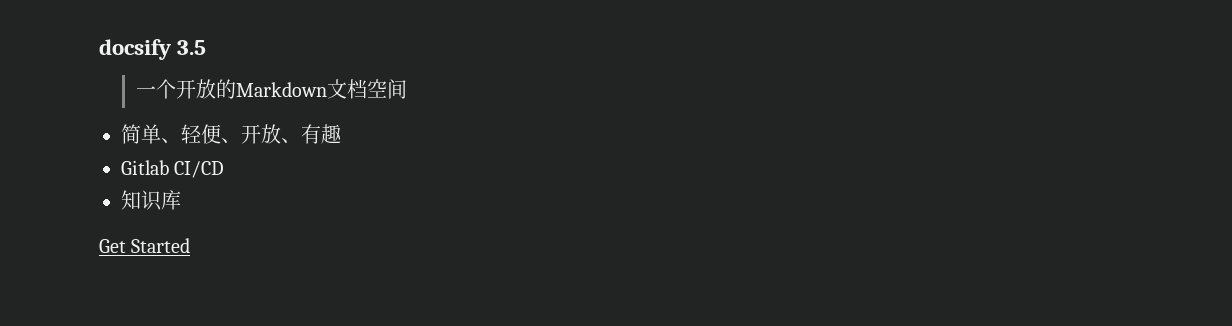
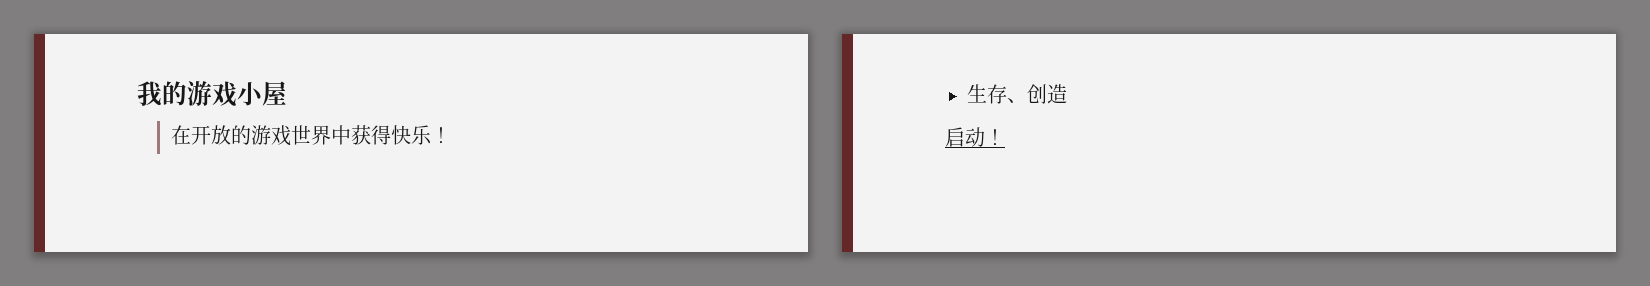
[99,39,207,60] [135,79,407,99] [121,124,341,144] [121,160,225,178] [121,190,181,211] [99,238,191,253] docsify 3.5 // 一个开放的Markdown文档空间 // 简单、轻便、开放、有趣 // Gitlab CI/CD // 知识库 // Get Started -> [137,81,287,107] [170,125,451,146] [967,84,1067,104] [945,127,1005,147] 我的游戏小屋 // 在开放的游戏世界中获得快乐！ // 生存、创造 // 启动！

